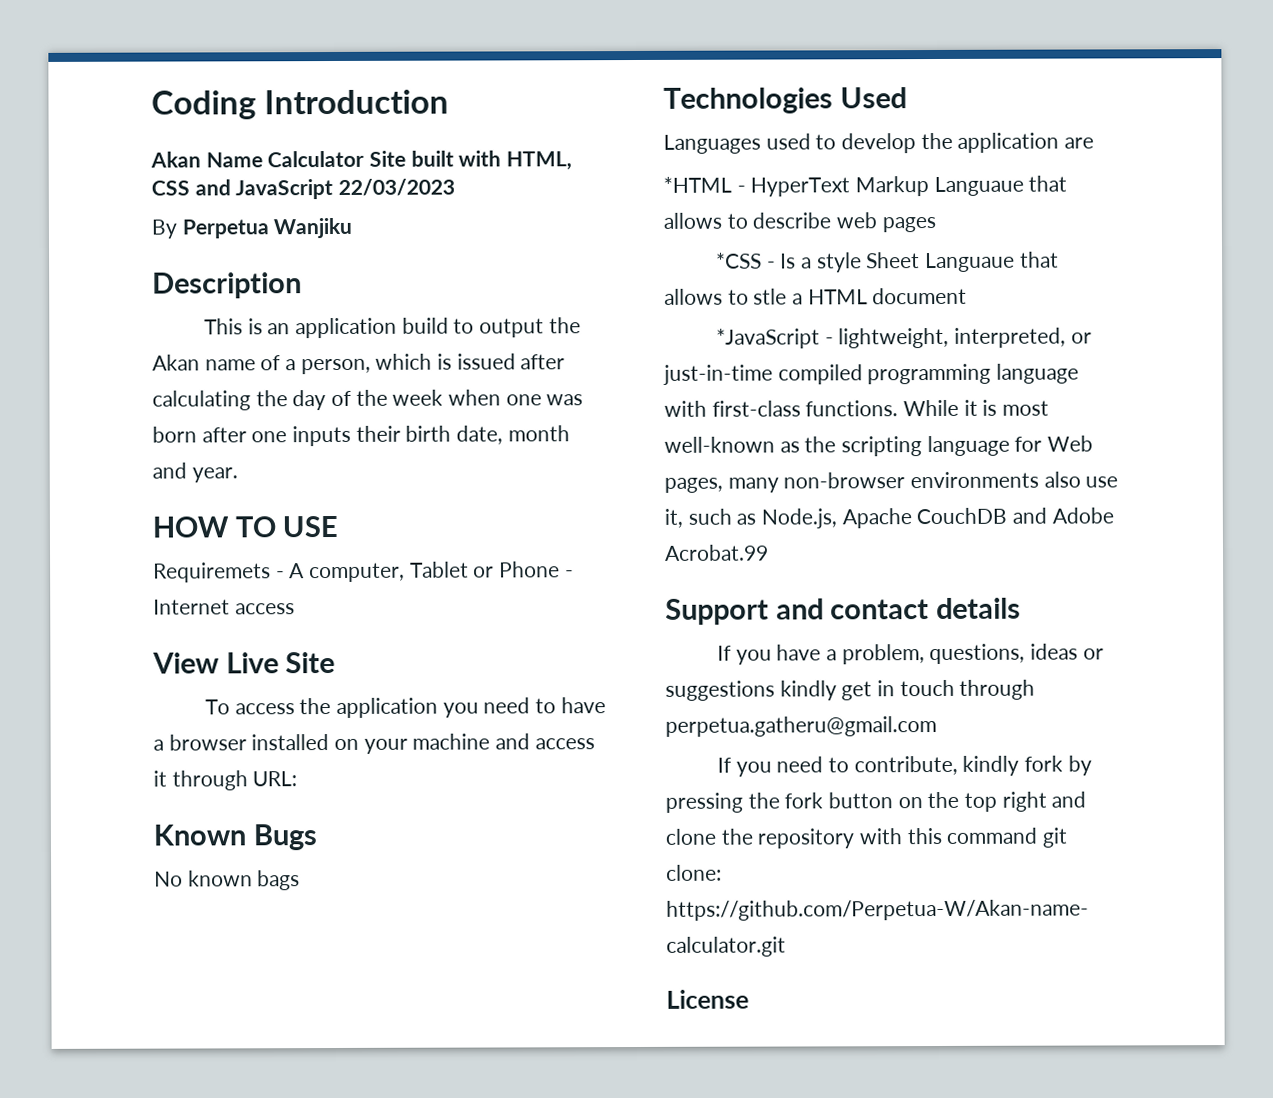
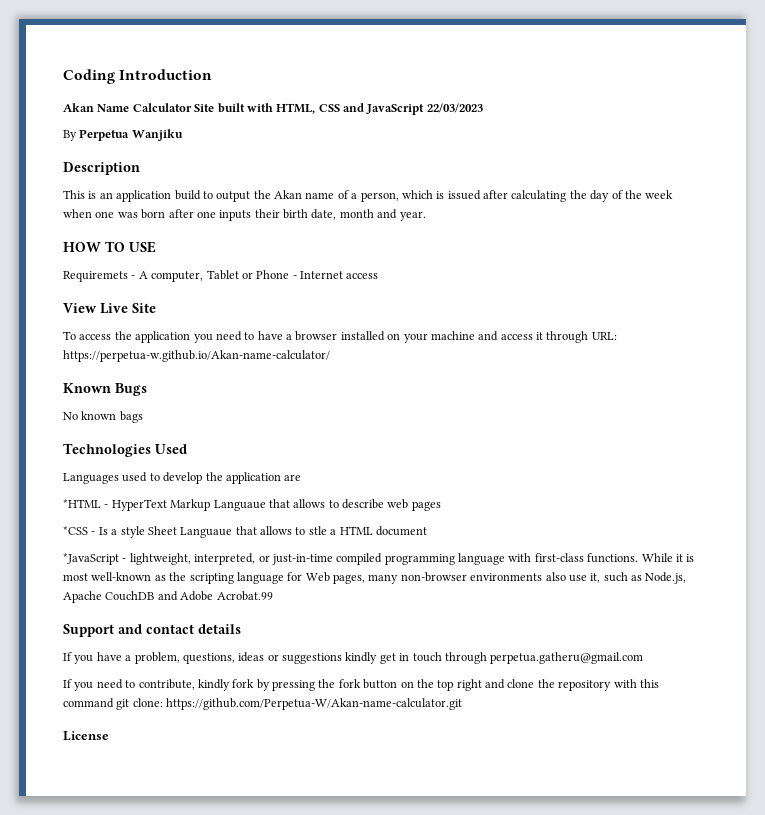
(298, 779) none -> [63,350,330,362] https://perpetua-w.github.io/Akan-name-calculator/

